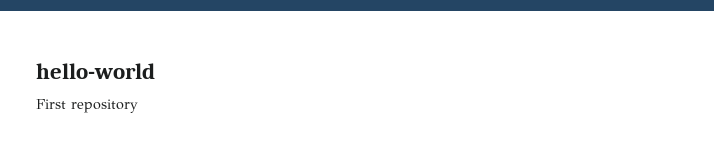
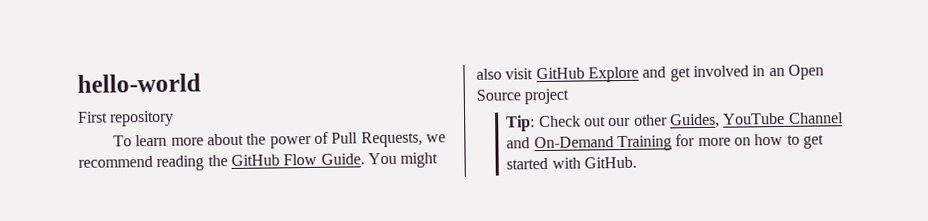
(138, 106) none -> [112,131,446,149] [78,152,439,171] [476,64,824,83] [476,88,570,105] [506,112,844,132] [506,133,825,152] [506,156,638,170] // To learn more about the power of Pull Requests, we recommend reading the GitHub Flow Guide. You might also visit GitHub Explore and get involved in an Open Source project // Tip: Check out our other Guides, YouTube Channel and On-Demand Training for more on how to get started with GitHub.

